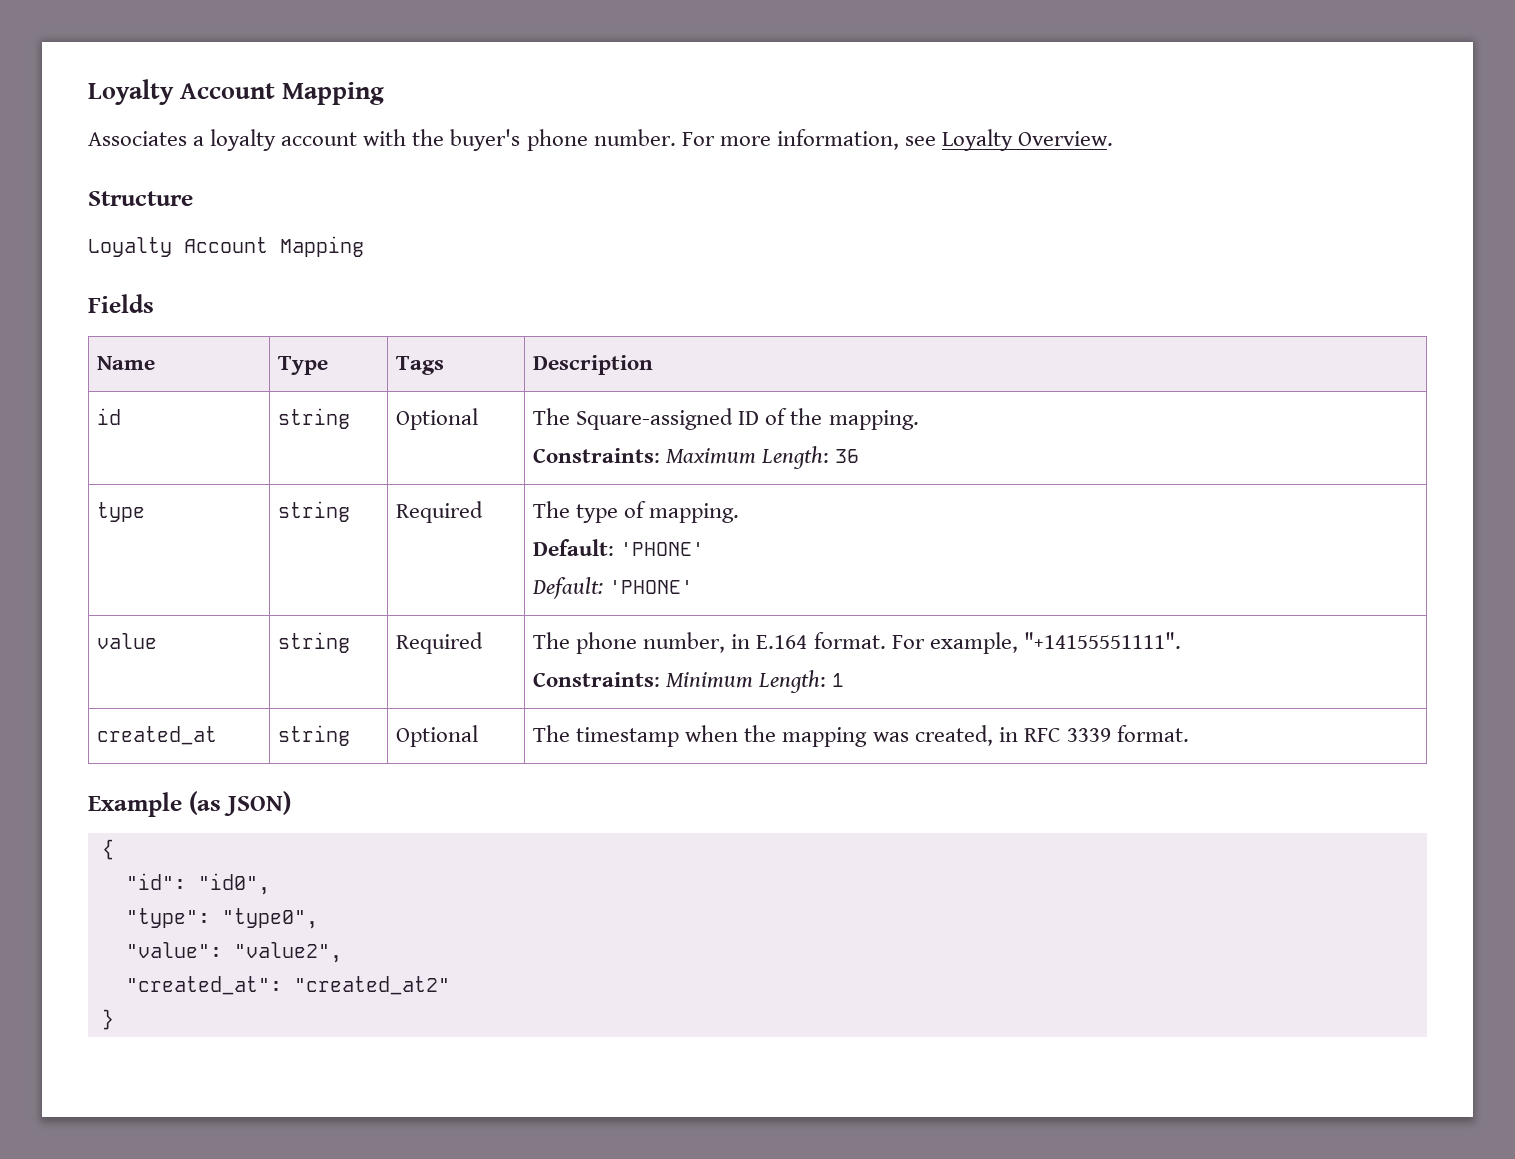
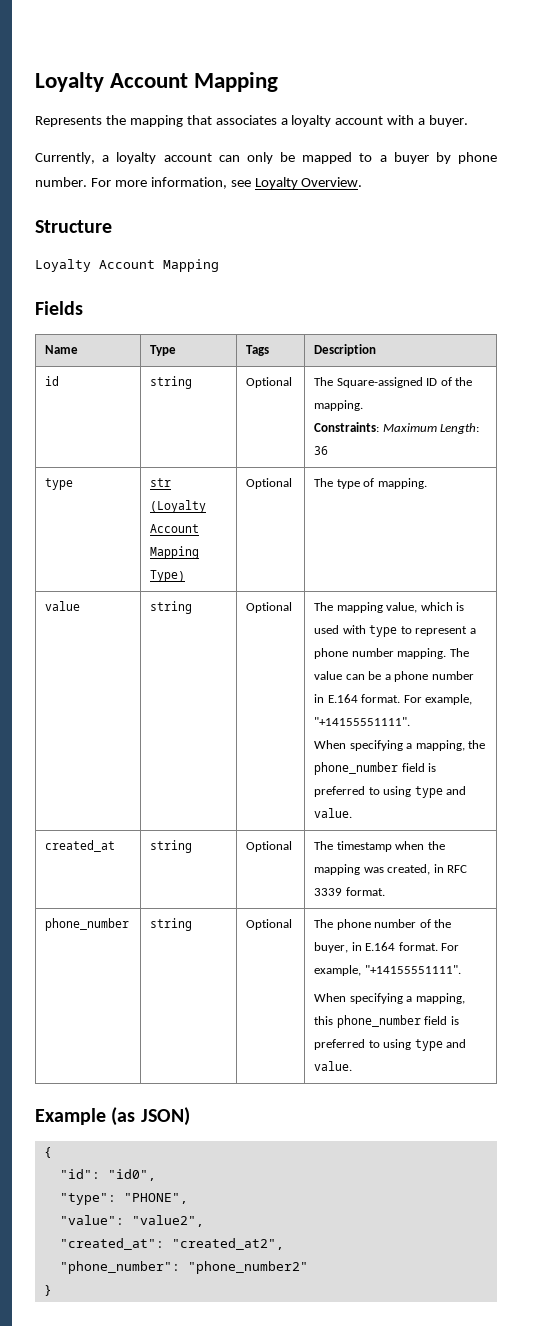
[88,79,385,105] [88,129,521,151] Loyalty Account Mapping // Associates a loyalty account with the buyer's -> [35,72,279,92] [35,115,469,127] [35,152,451,164] Loyalty Account Mapping // Represents the mapping that associates a loyalty account with a buyer. // Currently, a loyalty account can only be mapped to a buyer by
[278,501,351,522] [396,501,484,523] string | Required -> [150,478,172,487] [150,500,207,513] [150,524,200,533] [150,546,200,559] [150,570,186,582] [246,478,293,489] str (Loyalty Account Mapping Type) | Optional
[533,539,705,556] [532,577,694,599] // Default: 'PHONE' // Default: 'PHONE' -> (427, 483) none
[396,632,484,654] [533,632,1181,654] [533,670,845,693] Required | The phone number, in E.164 format. For example, "+14155551111". // Constraints: Minimum Length: 1 -> [246,602,293,613] [314,602,465,613] [314,625,476,637] [314,648,469,659] [314,671,474,682] [314,694,473,705] [314,717,411,726] [314,740,486,751] [314,762,437,775] [314,786,467,798] [314,808,353,818] Optional | The mapping value, which is used with type to represent a phone number mapping. The value can be a phone number in E.164 format. For example, "+14155551111". // When specifying a mapping, the phone_number field is preferred to using type and value.
(1189, 733) none -> [45,918,130,931] [150,918,193,931] [246,919,293,930] [314,919,452,930] [314,942,460,953] [314,965,461,976] [314,993,465,1004] [314,1015,459,1028] [314,1039,467,1051] [314,1061,353,1071] // phone_number | string | Optional | The phone number of the buyer, in E.164 format. For example, "+14155551111". // When specifying a mapping, this phone_number field is preferred to using type and value.
[221,908,318,929] "type0", -> [123,1193,188,1204] "PHONE",
[293,976,450,995] "created_at2" -> [171,1238,284,1250] [59,1261,308,1274] "created_at2", // "phone_number": "phone_number2"

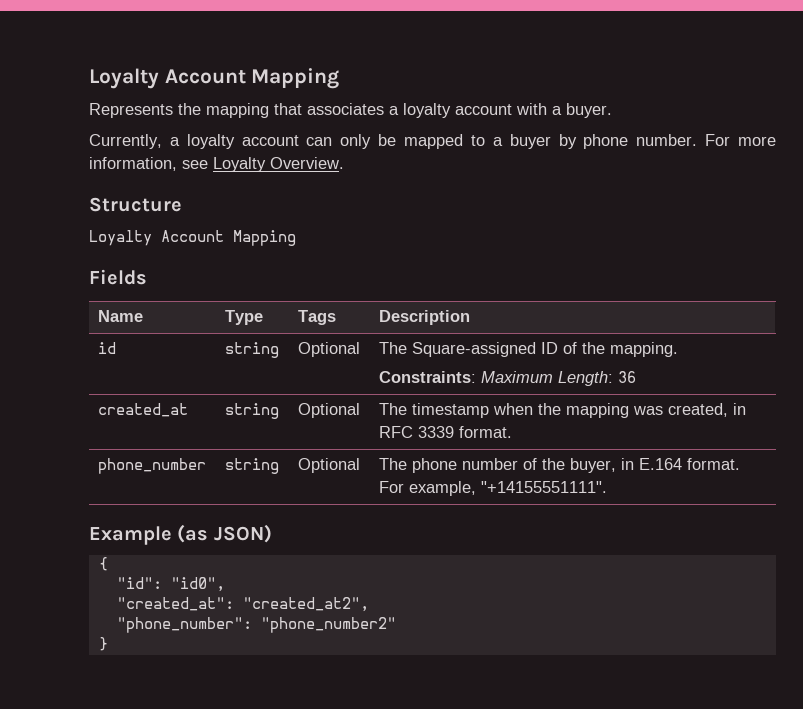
[45,478,74,490] [150,478,172,487] [150,500,207,513] [150,524,200,533] [150,546,200,559] [150,570,186,582] [246,478,293,489] [314,478,427,489] [45,601,81,611] [150,601,193,614] [246,602,293,613] [314,602,465,613] [314,625,476,637] [314,648,469,659] [314,671,474,682] [314,694,473,705] [314,717,411,726] [314,740,486,751] [314,762,437,775] [314,786,467,798] [314,808,353,818] // type | str (Loyalty Account Mapping Type) | Optional | The type of mapping. // value | string | Optional | The mapping value, which is used with type to represent a phone number mapping. The value can be a phone number in E.164 format. For example, "+14155551111". // When specifying a mapping, the phone_number field is preferred to using type and value. -> (637, 377) none
[314,993,465,1004] [314,1015,459,1028] [314,1039,467,1051] [314,1061,353,1071] // When specifying a mapping, this phone_number field is preferred to using type and value. -> (608, 487) none
[59,1193,188,1205] [59,1215,204,1227] // "type": "PHONE", // "value": "value2", -> (225, 584) none

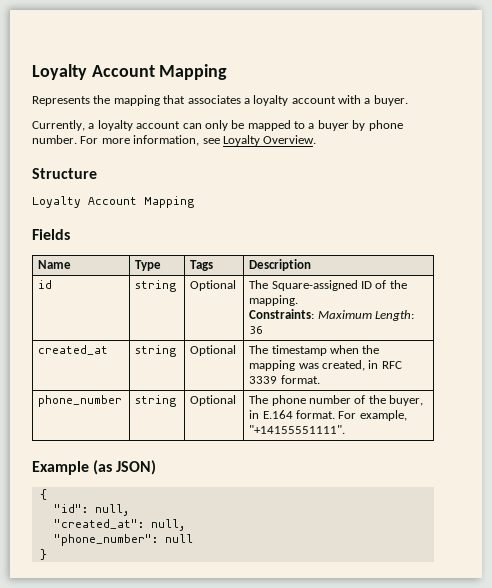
[170,577,225,592] "id0", -> [94,504,129,516] null,
[242,597,369,612] "created_at2", -> [150,519,185,531] null,
[260,617,396,633] "phone_number2" -> [164,534,193,543] null

